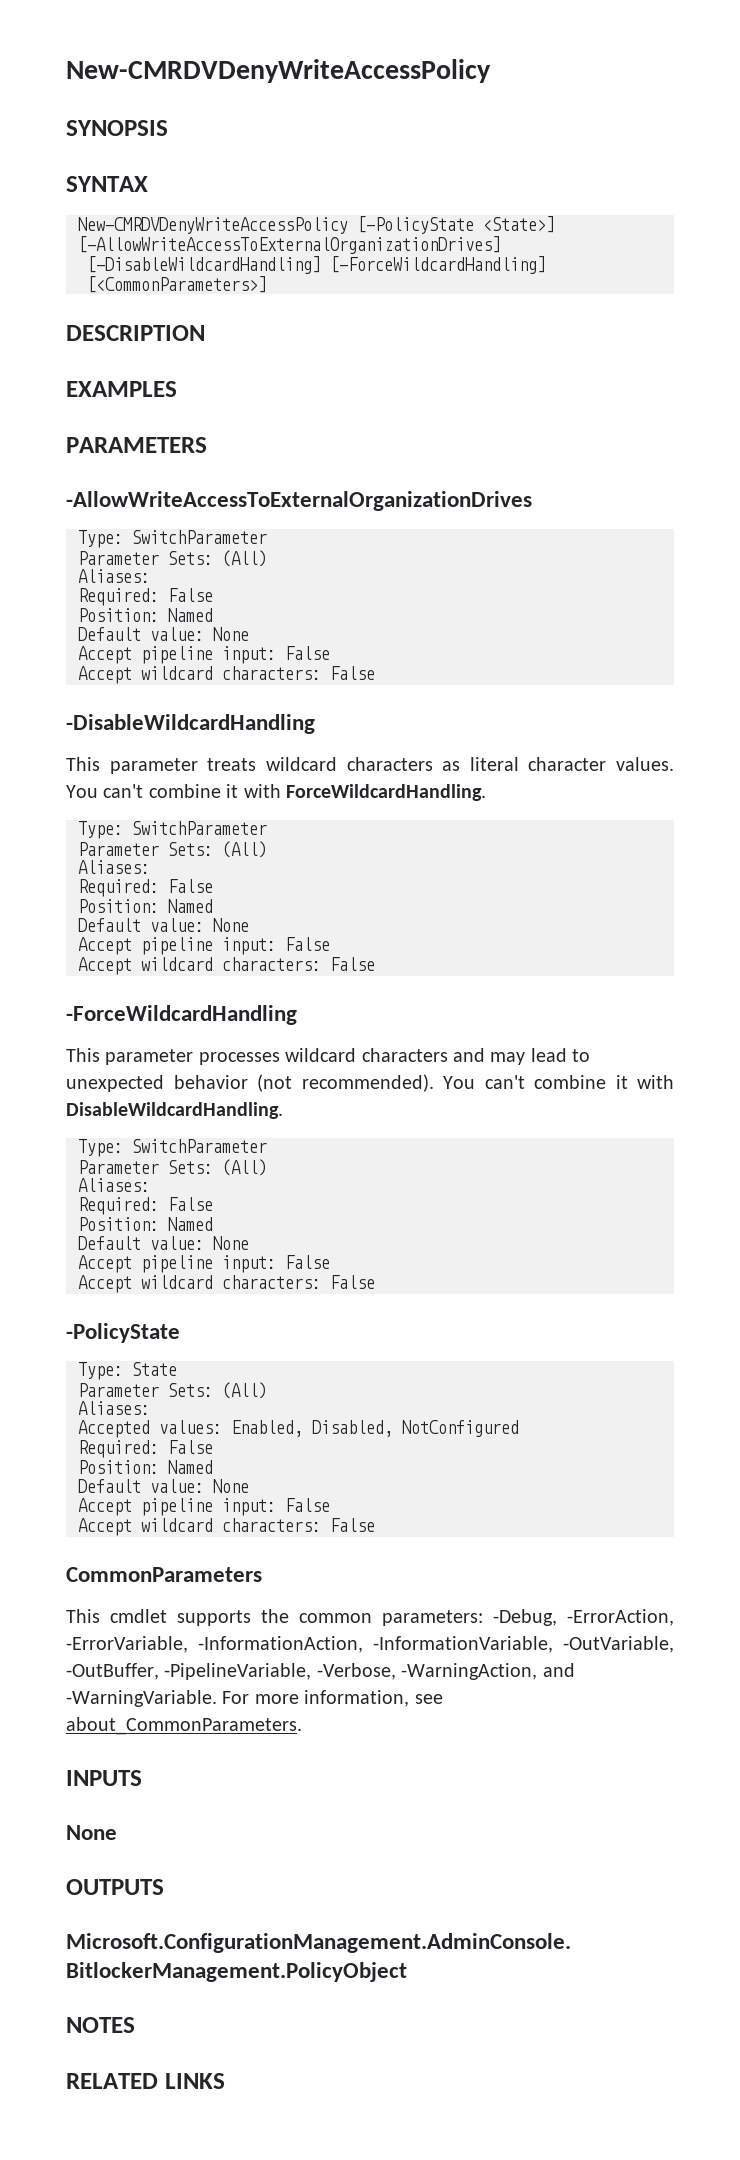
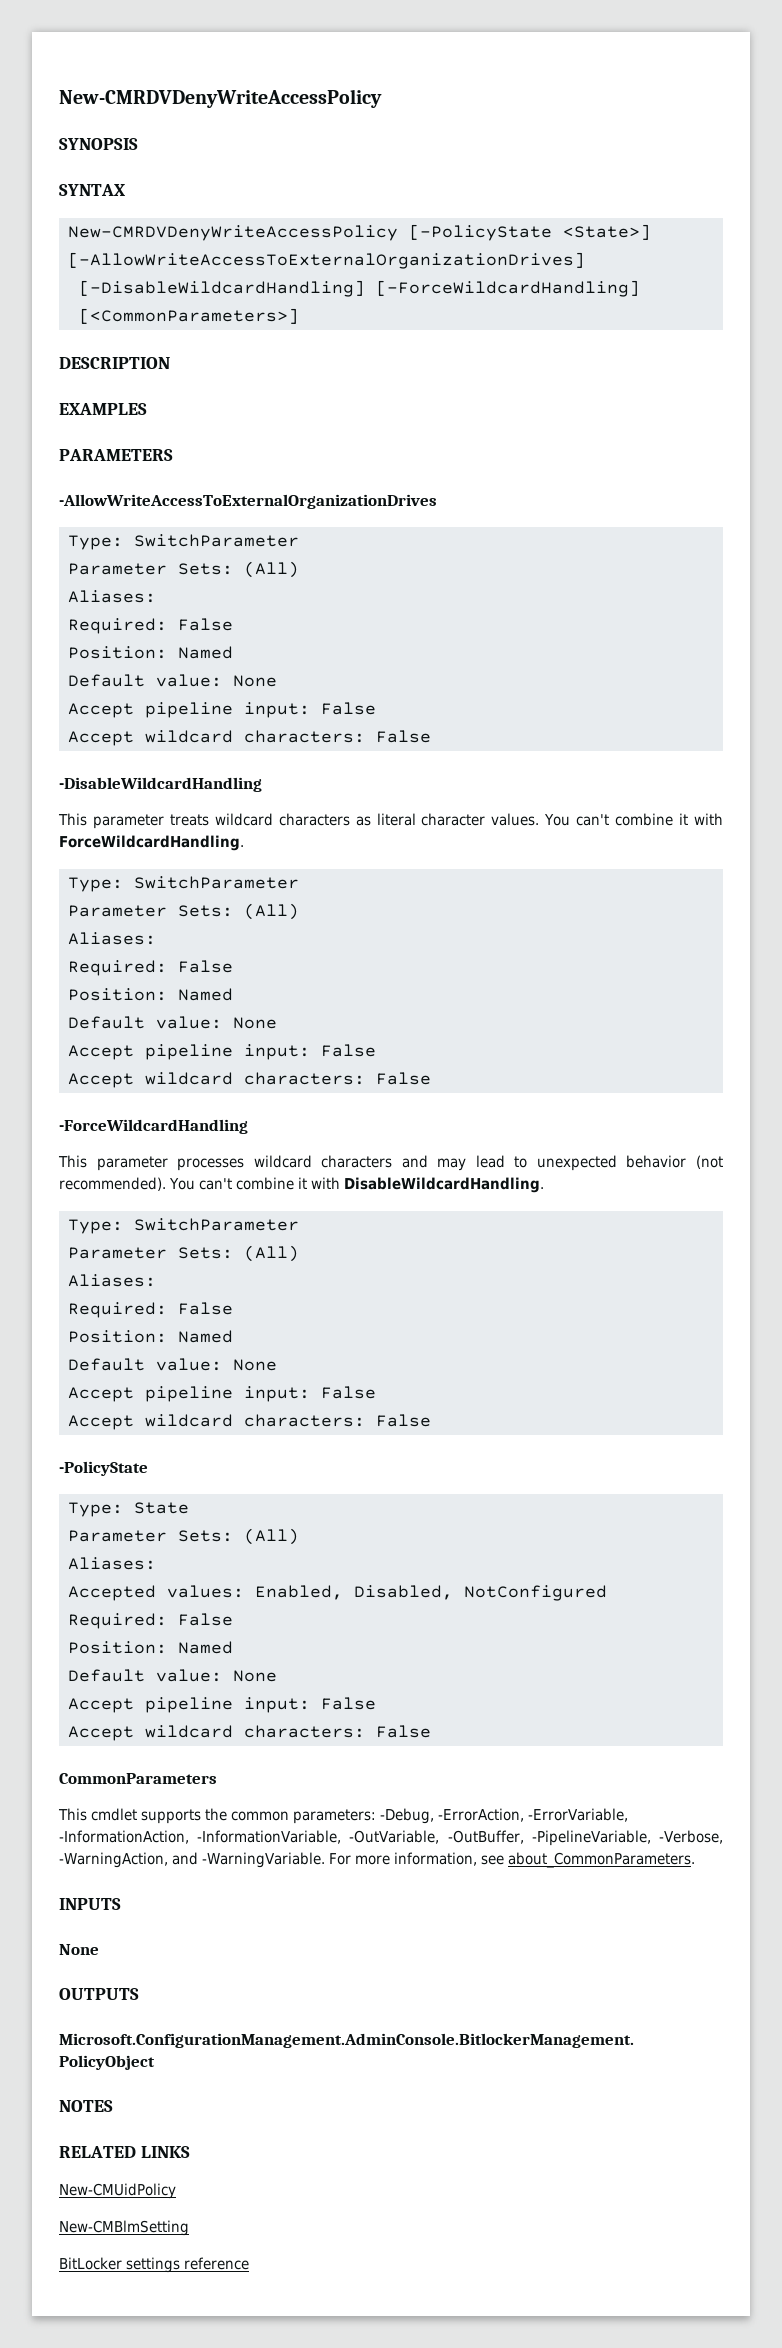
(225, 2081) none -> [59,2183,176,2199] [59,2220,189,2236] [59,2257,249,2273] // New-CMUidPolicy // New-CMBlmSetting // BitLocker settings reference

